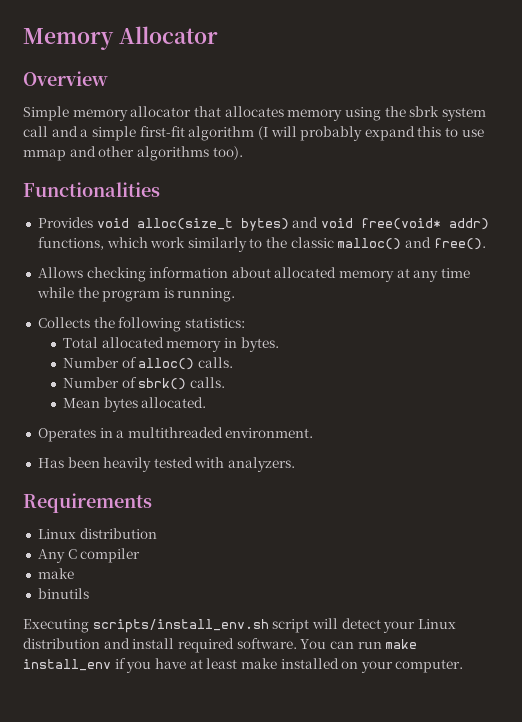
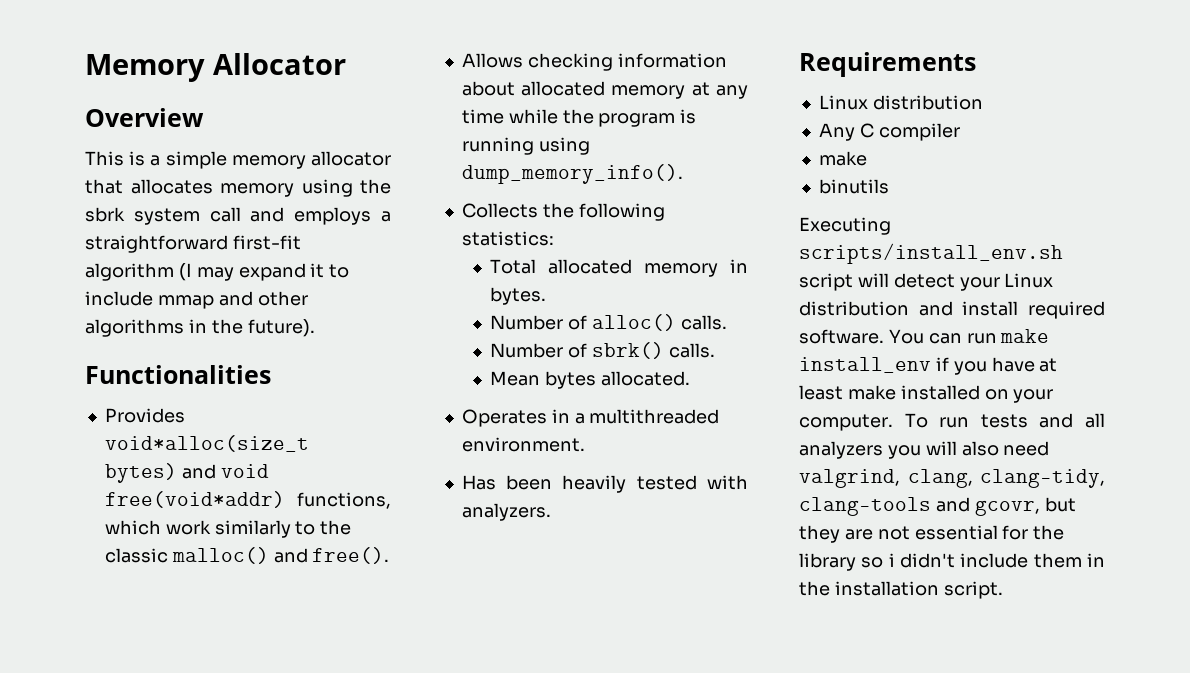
[23,106,69,121] Simple -> [85,151,227,169] This is a simple
[80,126,484,141] a simple first-fit algorithm (I will probably expand this to use -> [294,207,391,225] [85,235,301,253] [85,263,350,281] [85,291,153,306] employs a straightforward first-fit algorithm (I may expand it to include
[212,146,243,160] too). -> [188,319,315,337] in the future).
[96,218,233,230] void alloc(size_t -> [104,435,309,452] void*alloc(size_t
[360,218,489,230] free(void* addr) -> [104,491,285,508] free(void*addr)
[177,288,236,302] running. -> [461,137,590,155] [461,164,683,184] running using dump_memory_info().
(464, 666) none -> [904,413,1105,428] [799,441,1050,459] [799,469,1105,488] [799,497,1076,516] [799,525,1065,543] [799,553,1105,571] [799,581,1003,599] To run tests and all analyzers you will also need valgrind, clang, clang-tidy, clang-tools and gcovr, but they are not essential for the library so i didn't include them in the installation script.

